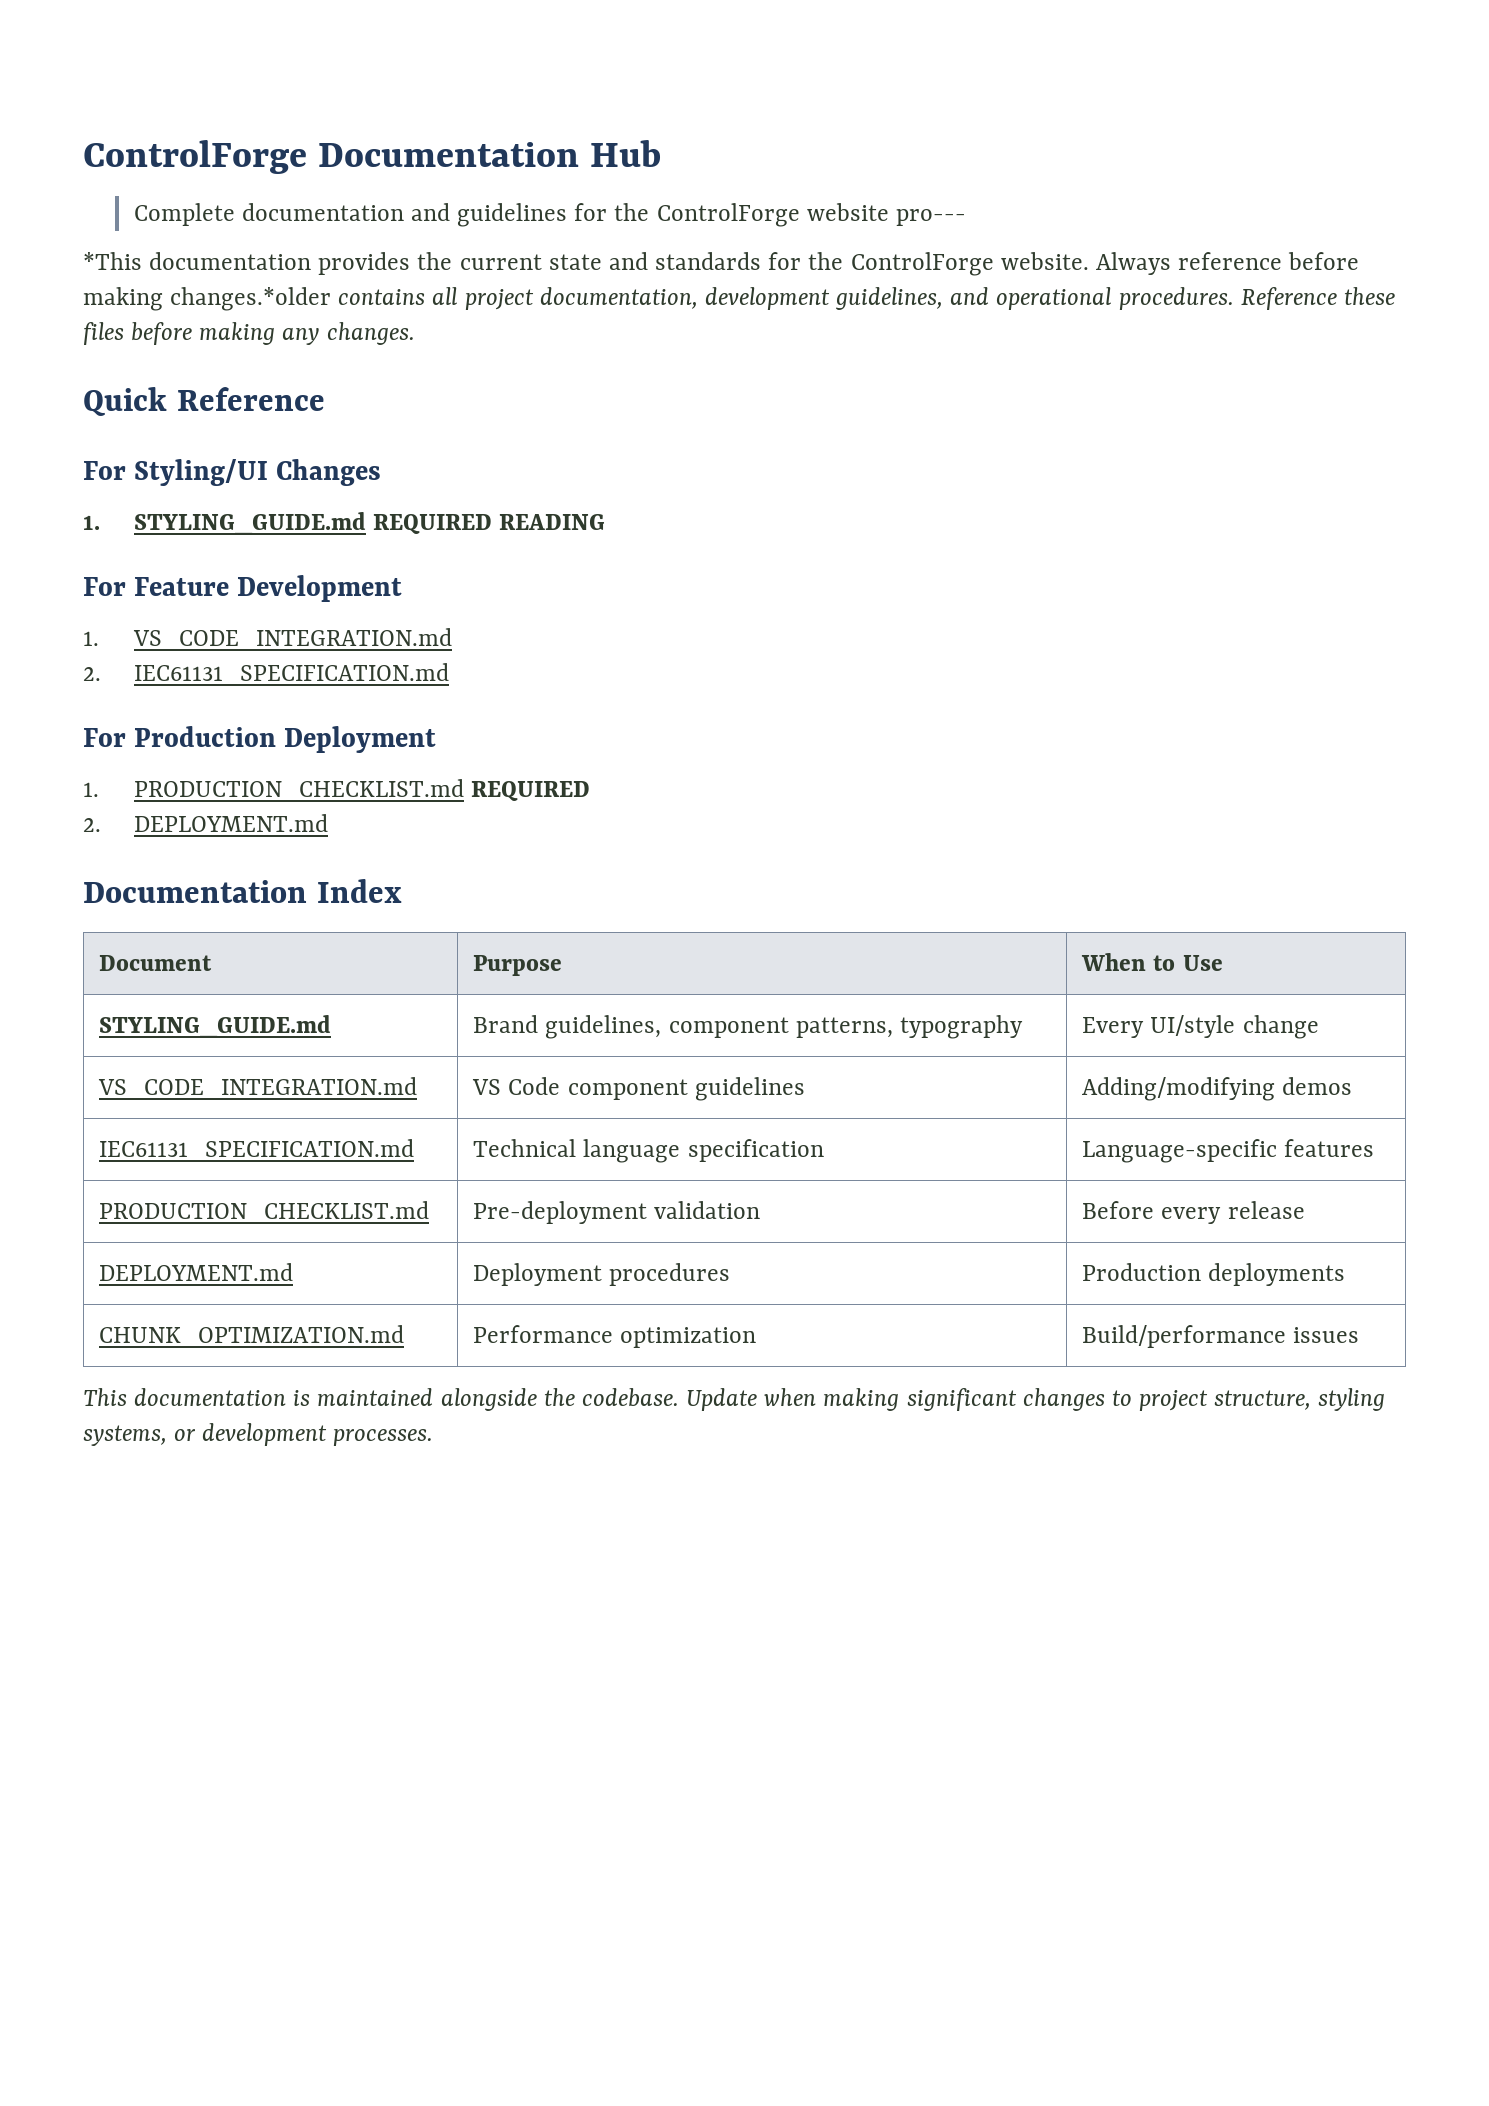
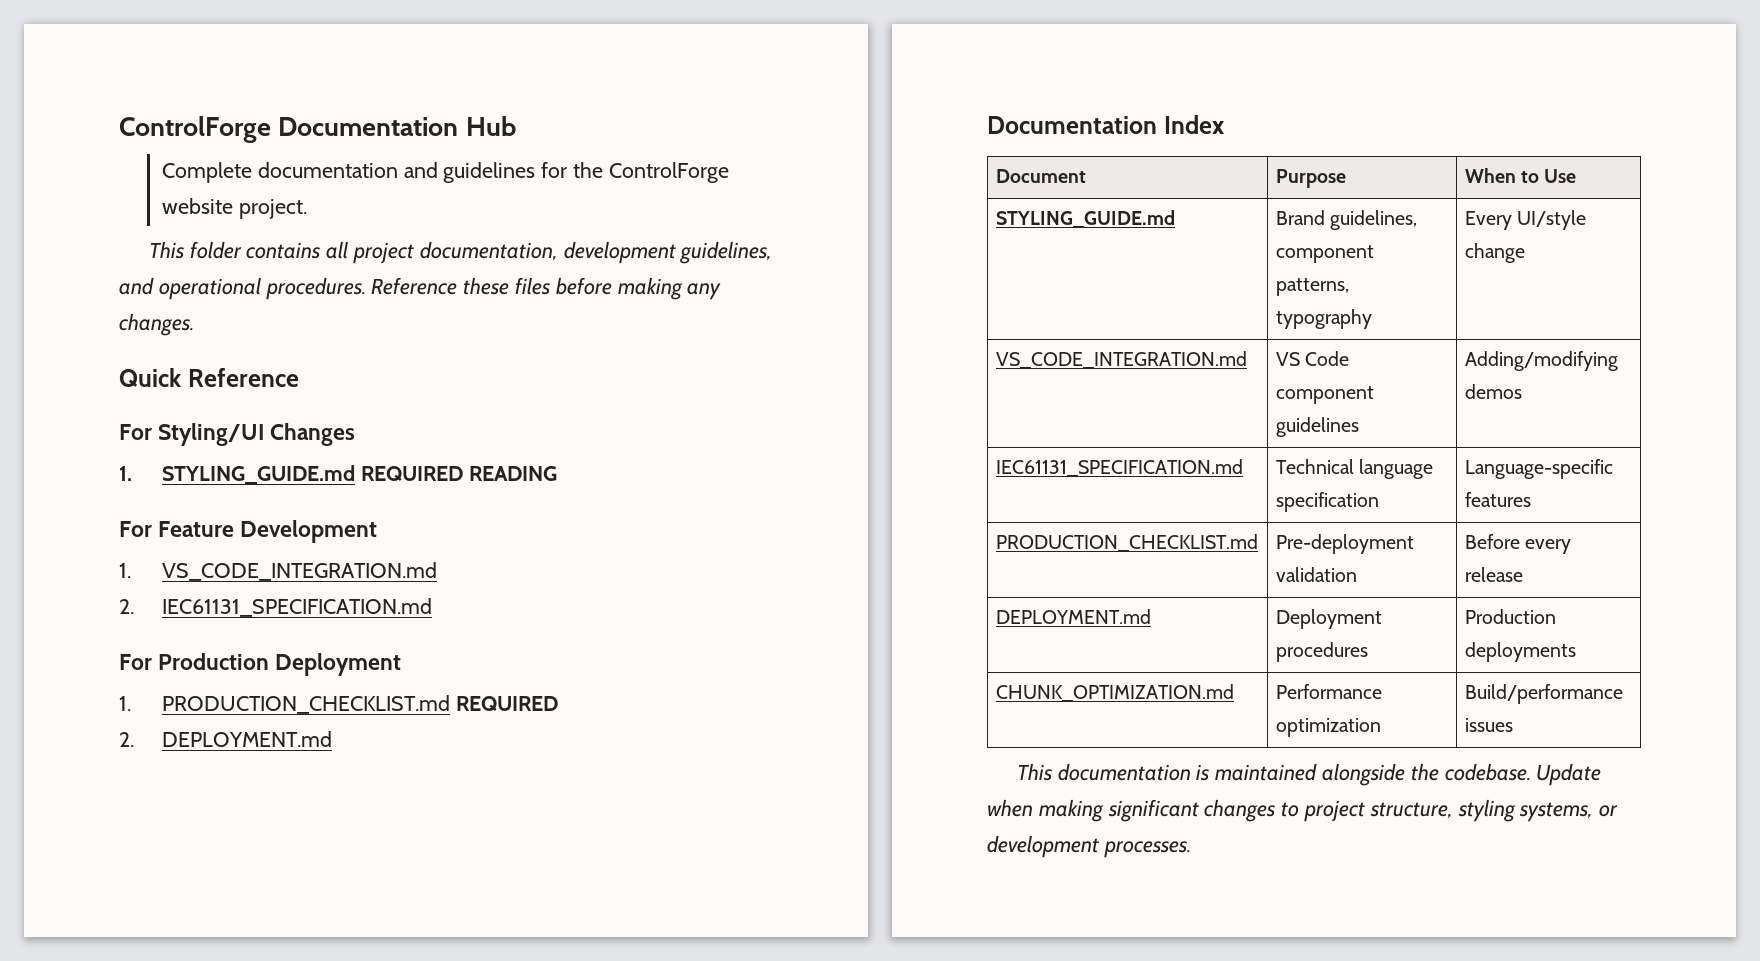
[895,209,966,226] [83,252,1360,276] [83,287,332,311] pro--- // *This documentation provides the current state and standards for the ControlForge website. Always reference before making changes.*older -> [238,199,307,219] [148,241,242,259] project. // This folder

